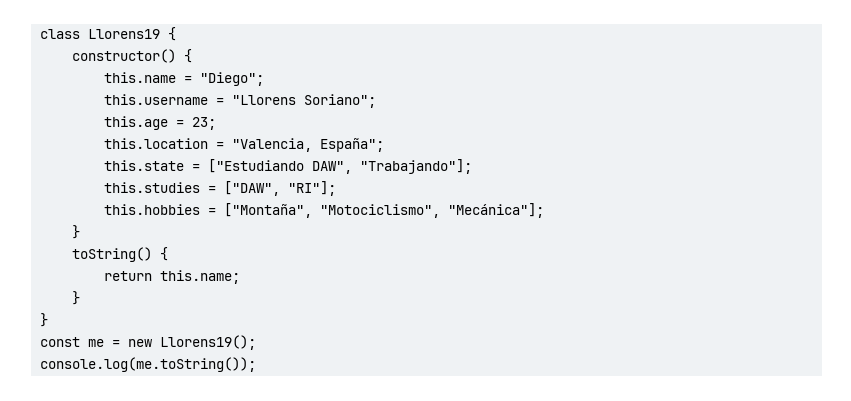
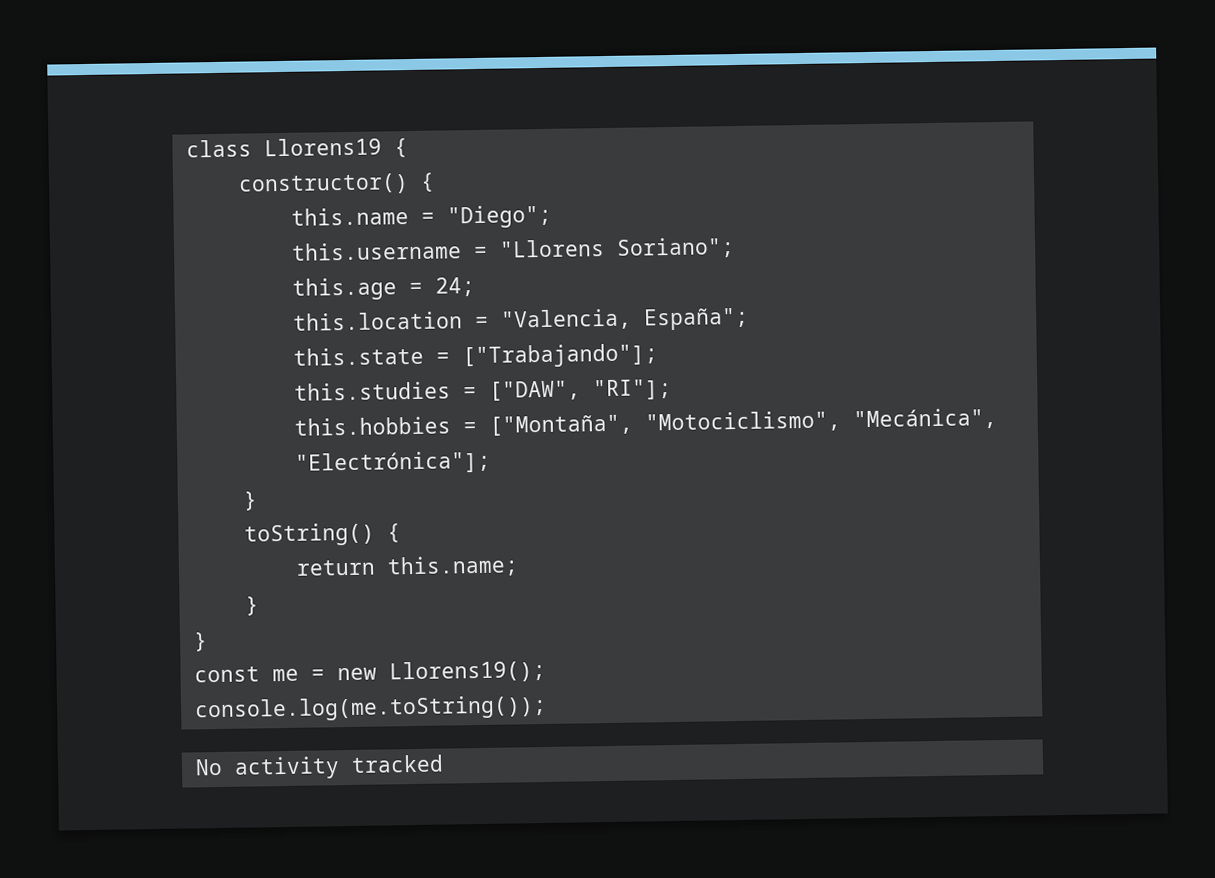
[191,117,216,130] 23; -> [434,277,475,297] 24;
[207,159,472,174] ["Estudiando DAW", "Trabajando"]; -> [461,343,658,369] ["Trabajando"];
[447,203,544,218] "Mecánica"]; -> [852,408,997,431] [294,450,491,475] "Mecánica", "Electrónica"];
(256, 364) none -> [194,754,444,780] // No activity tracked

